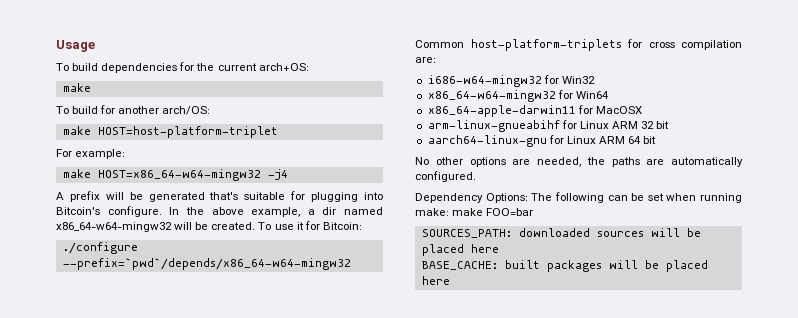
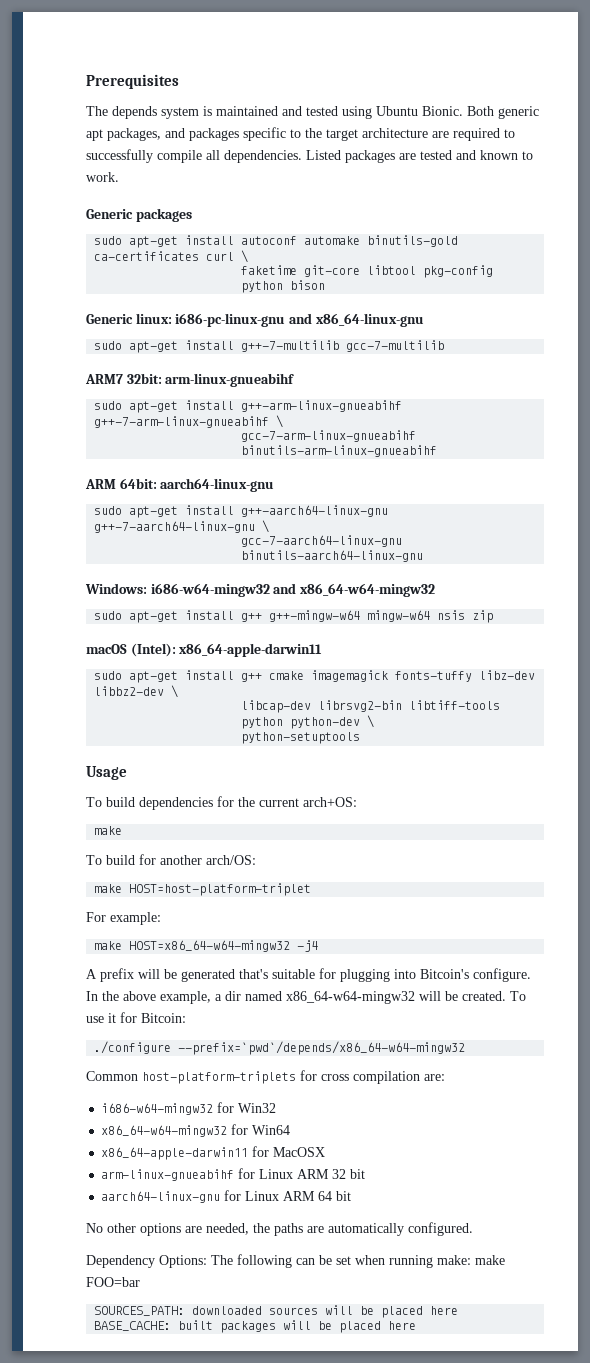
(56, 46) none -> [86,74,179,89] [86,106,539,119] [86,127,515,141] [86,149,533,163] [86,172,119,182] [86,208,192,222] [94,235,459,248] [94,250,249,263] [241,265,494,278] [241,280,326,293] [86,313,424,327] [94,340,445,353] [85,373,295,387] [94,400,403,413] [94,415,284,428] [241,430,417,442] [241,445,438,457] [85,478,275,492] [94,505,389,518] [94,520,270,533] [241,535,403,547] [241,550,424,562] [85,583,435,597] [94,610,494,623] [86,643,323,657] [94,670,536,683] [94,685,179,698] [241,700,501,713] [241,715,375,729] [241,732,361,744] Prerequisites // The depends system is maintained and tested using Ubuntu Bionic. Both generic apt packages, and packages specific to the target architecture are required to successfully compile all dependencies. Listed packages are tested and known to work. // Generic packages // sudo apt-get install autoconf automake binutils-gold ca-certificates curl \ // faketime git-core libtool pkg-config python bison // Generic linux: i686-pc-linux-gnu and x86_64-linux-gnu // sudo apt-get install g++-7-multilib gcc-7-multilib // ARM7 32bit: arm-linux-gnueabihf // sudo apt-get install g++-arm-linux-gnueabihf g++-7-arm-linux-gnueabihf \ // gcc-7-arm-linux-gnueabihf binutils-arm-linux-gnueabihf // ARM 64bit: aarch64-linux-gnu // sudo apt-get install g++-aarch64-linux-gnu g++-7-aarch64-linux-gnu \ // gcc-7-aarch64-linux-gnu binutils-aarch64-linux-gnu // Windows: i686-w64-mingw32 and x86_64-w64-mingw32 // sudo apt-get install g++ g++-mingw-w64 mingw-w64 nsis zip // macOS (Intel): x86_64-apple-darwin11 // sudo apt-get install g++ cmake imagemagick fonts-tuffy libz-dev libbz2-dev \ // libcap-dev librsvg2-bin libtiff-tools python python-dev \ // python-setuptools //

